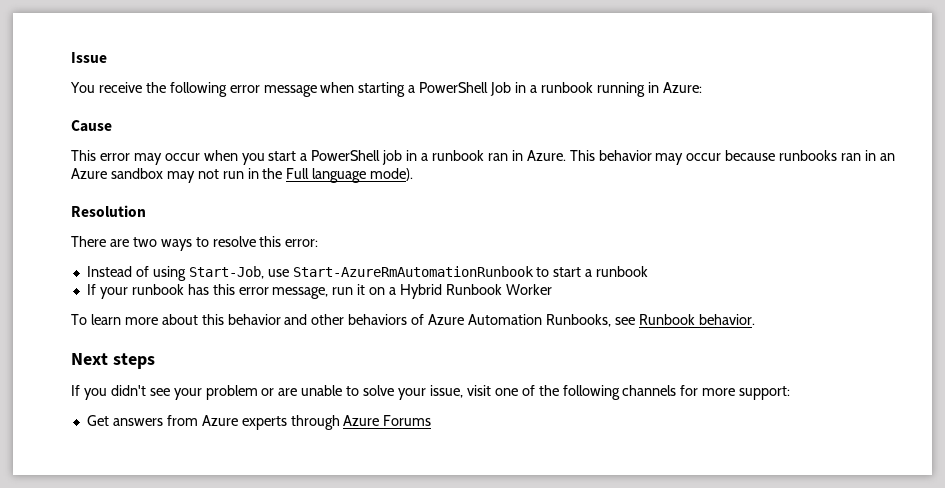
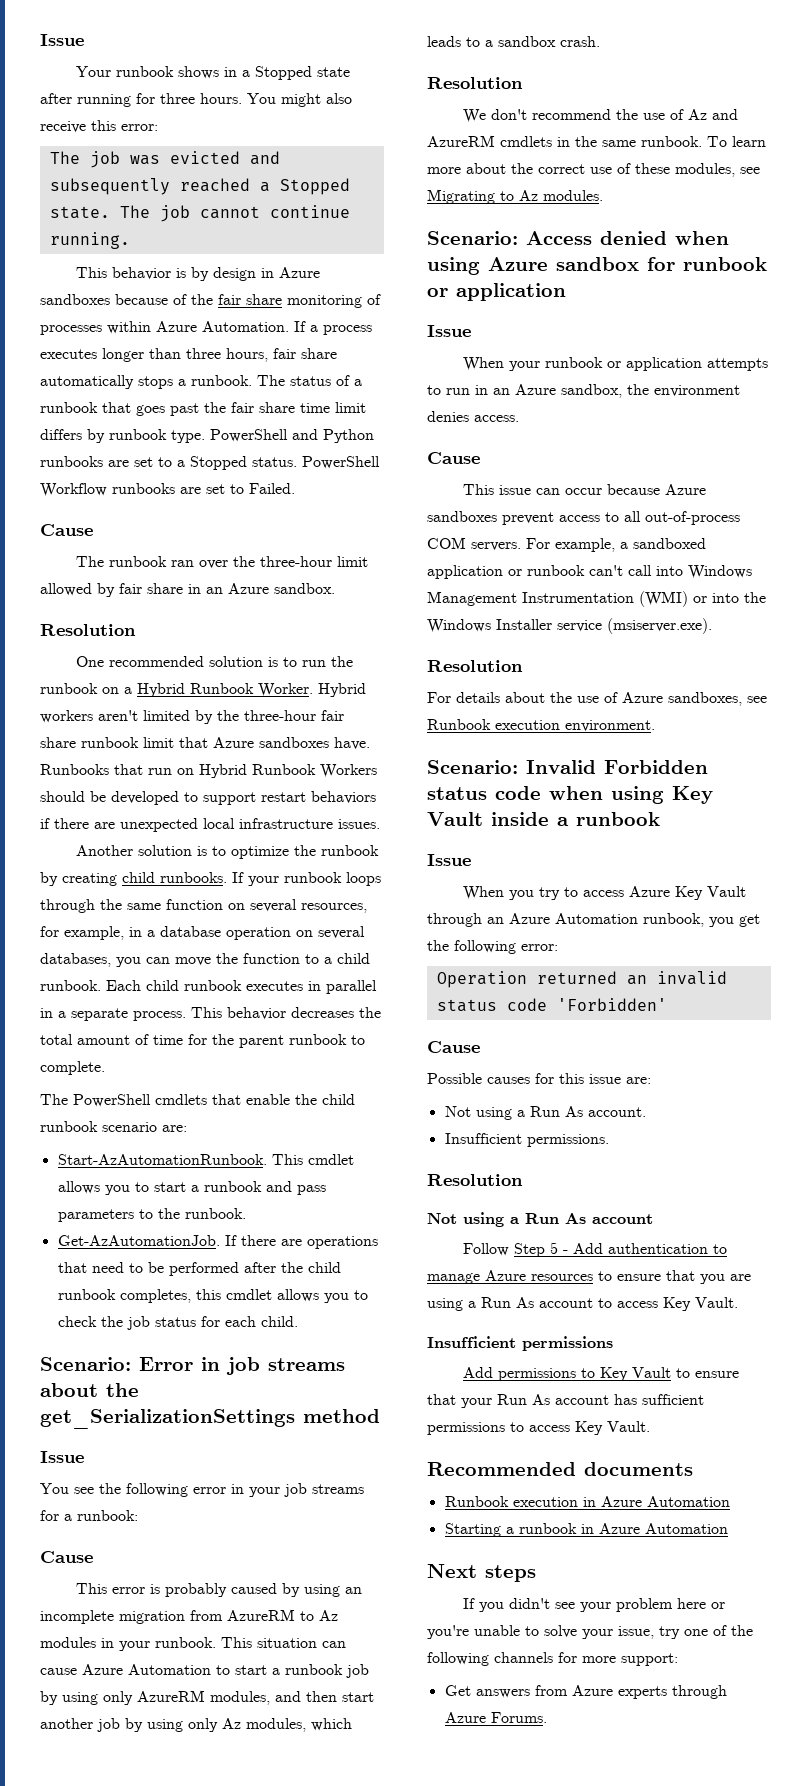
[71,52,107,63] [70,82,142,93] Issue // You receive -> [40,34,84,46] [75,66,350,80] [40,93,352,107] [40,120,158,133] [49,151,280,168] [49,178,350,195] [49,205,350,222] [49,232,130,249] [75,267,320,281] [40,294,381,308] [40,321,372,335] [40,348,337,362] [40,375,362,389] [40,402,366,416] [40,429,374,443] [40,456,380,470] [40,483,295,497] [40,524,93,536] [75,556,368,569] [40,583,335,597] [40,624,136,636] [75,656,353,667] [40,683,366,697] [40,710,344,724] [40,737,370,750] [40,764,377,778] [40,791,376,805] [40,818,380,832] [75,845,379,859] [40,872,381,886] [40,899,367,913] [40,926,365,940] [40,953,370,967] [40,980,377,994] [40,1007,381,1021] [40,1034,365,1048] [40,1061,105,1075] [40,1094,355,1107] [40,1121,187,1132] [57,1154,354,1165] [57,1181,326,1195] [57,1208,246,1222] [57,1235,378,1249] [57,1262,341,1276] [57,1289,368,1303] [57,1316,298,1330] [40,1357,345,1375] [40,1383,139,1397] [40,1409,380,1429] [40,1451,84,1463] [40,1483,94,1494] Issue // Your runbook shows in a Stopped state after running for three hours. You might also receive this error: // The job was evicted and subsequently reached a Stopped state. The job cannot continue running. // This behavior is by design in Azure sandboxes because of the fair share monitoring of processes within Azure Automation. If a process executes longer than three hours, fair share automatically stops a runbook. The status of a runbook that goes past the fair share time limit differs by runbook type. PowerShell and Python runbooks are set to a Stopped status. PowerShell Workflow runbooks are set to Failed. // Cause // The runbook ran over the three-hour limit allowed by fair share in an Azure sandbox. // Resolution // One recommended solution is to run the runbook on a Hybrid Runbook Worker. Hybrid workers aren't limited by the three-hour fair share runbook limit that Azure sandboxes have. Runbooks that run on Hybrid Runbook Workers should be developed to support restart behaviors if there are unexpected local infrastructure issues. // Another solution is to optimize the runbook by creating child runbooks. If your runbook loops through the same function on several resources, for example, in a database operation on several databases, you can move the function to a child runbook. Each child runbook executes in parallel in a separate process. This behavior decreases the total amount of time for the parent runbook to complete. // The PowerShell cmdlets that enable the child runbook scenario are: // Start-AzAutomationRunbook. This cmdlet allows you to start a runbook and pass parameters to the runbook. // Get-AzAutomationJob. If there are operations that need to be performed after the child runbook completes, this cmdlet allows you to check the job status for each child. // Scenario: Error in job streams about the get_SerializationSettings method // Issue // You see
[263,82,702,97] [71,120,112,132] [71,150,895,165] [71,168,414,183] [71,205,146,217] [71,236,319,251] [86,266,649,281] [86,284,552,299] [71,314,755,327] message when starting a PowerShell Job in a runbook running in Azure: // Cause // This error may occur when you start a PowerShell job in a runbook ran in Azure. This behavior may occur because runbooks ran in an Azure sandbox may not run in the Full language mode). // Resolution // There are two ways to resolve this error: // Instead of using Start-Job, use Start-AzureRmAutomationRunbook to start a runbook // If your runbook has this error message, run it on a Hybrid Runbook Worker // To learn more about this behavior and other behaviors of Azure Automation Runbooks, see Runbook behavior. -> [231,1483,364,1497] [40,1510,138,1521] [40,1551,93,1563] [75,1583,362,1597] [40,1609,338,1624] [40,1637,346,1651] [40,1664,369,1678] [40,1690,374,1705] [40,1718,352,1732] [427,36,600,47] [427,77,523,89] [462,109,738,123] [427,135,766,147] [427,163,760,177] [427,189,603,204] [427,231,729,245] [427,257,767,275] [427,283,566,301] [427,325,471,337] [462,357,768,371] [427,384,740,398] [427,411,519,422] [427,452,480,464] [462,484,706,495] [427,511,740,525] [427,537,706,552] [427,565,752,579] [427,591,766,607] [427,618,712,634] [427,660,523,672] [427,692,767,706] [427,719,655,732] [427,760,708,774] [427,786,713,804] [427,812,660,826] [427,854,471,866] [462,886,746,900] [427,913,760,927] [427,940,558,954] [436,971,727,988] [436,998,667,1012] [427,1041,480,1053] [427,1073,651,1084] [444,1106,646,1120] [444,1133,609,1147] [427,1174,523,1186] [427,1212,653,1227] [462,1242,727,1257] [427,1270,751,1284] [427,1297,738,1311] [427,1336,613,1351] [462,1367,739,1381] [427,1394,704,1408] [427,1421,650,1435] [427,1462,693,1476] [444,1496,730,1507] [444,1523,728,1537] in your job streams for a runbook: // Cause // This error is probably caused by using an incomplete migration from AzureRM to Az modules in your runbook. This situation can cause Azure Automation to start a runbook job by using only AzureRM modules, and then start another job by using only Az modules, which leads to a sandbox crash. // Resolution // We don't recommend the use of Az and AzureRM cmdlets in the same runbook. To learn more about the correct use of these modules, see Migrating to Az modules. // Scenario: Access denied when using Azure sandbox for runbook or application // Issue // When your runbook or application attempts to run in an Azure sandbox, the environment denies access. // Cause // This issue can occur because Azure sandboxes prevent access to all out-of-process COM servers. For example, a sandboxed application or runbook can't call into Windows Management Instrumentation (WMI) or into the Windows Installer service (msiserver.exe). // Resolution // For details about the use of Azure sandboxes, see Runbook execution environment. // Scenario: Invalid Forbidden status code when using Key Vault inside a runbook // Issue // When you try to access Azure Key Vault through an Azure Automation runbook, you get the following error: // Operation returned an invalid status code 'Forbidden' // Cause // Possible causes for this issue are: // Not using a Run As account. // Insufficient permissions. // Resolution // Not using a Run As account // Follow Step 5 - Add authentication to manage Azure resources to ensure that you are using a Run As account to access Key Vault. // Insufficient permissions // Add permissions to Key Vault to ensure that your Run As account has sufficient permissions to access Key Vault. // Recommended documents // Runbook execution in Azure Automation // Starting a runbook in Azure Automation
[261,388,298,396] or are -> [676,1598,725,1609] [427,1625,469,1639] here or you're
[466,385,491,396] visit -> [659,1626,680,1639] try
[383,415,432,426] Forums -> [490,1712,547,1723] Forums.

